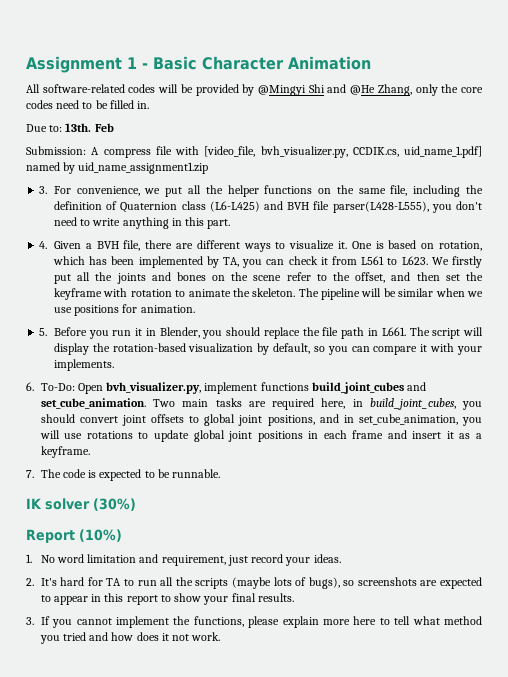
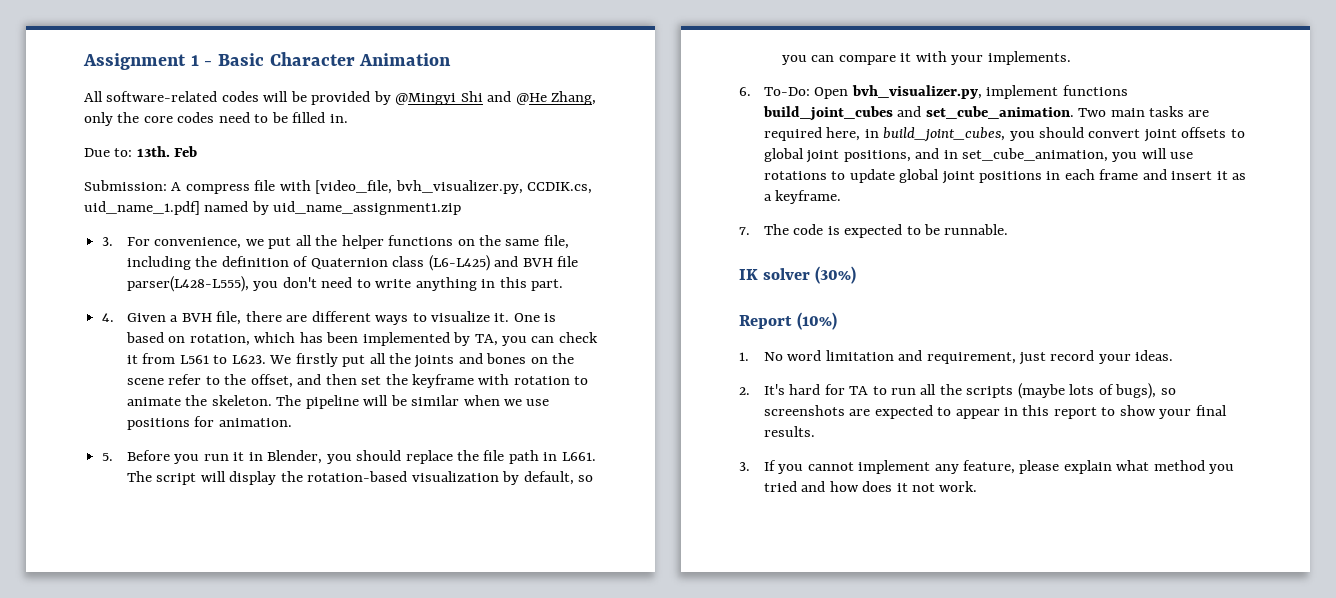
[173,616,411,628] the functions, please explain more here to tell -> [934,460,1112,474] any feature, please explain

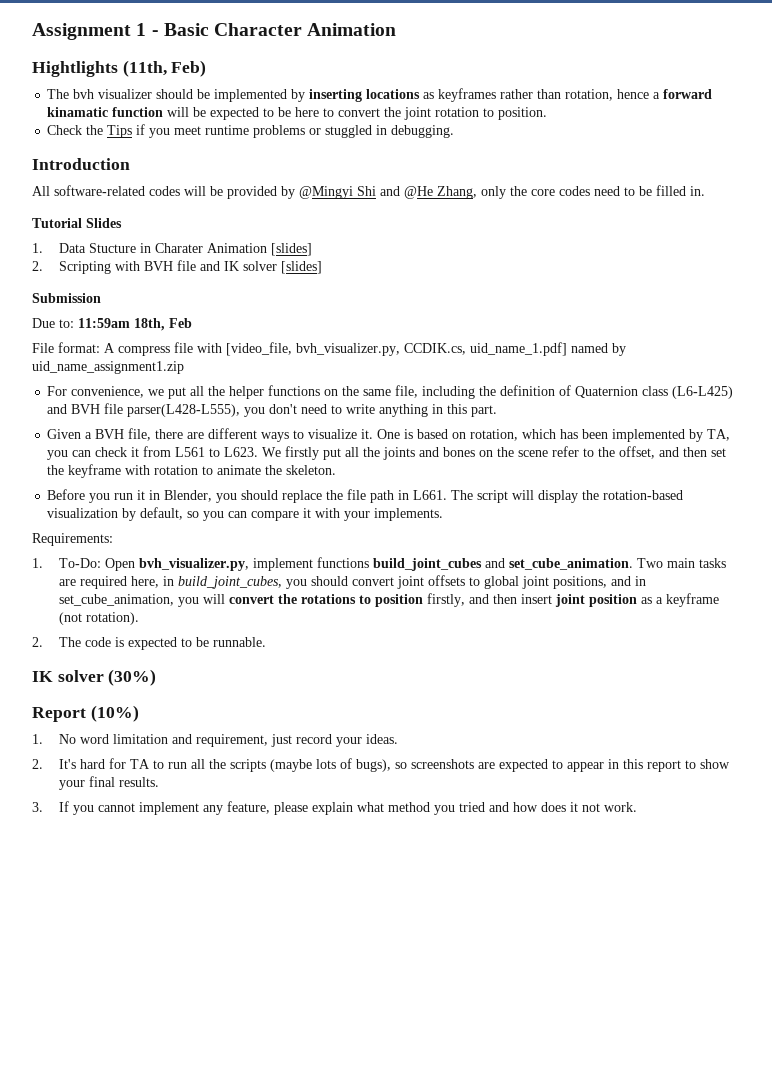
(452, 59) none -> [32,60,207,77] [47,88,713,102] [47,107,548,120] [47,124,455,138] [32,158,130,170] // Hightlights (11th, Feb) // The bvh visualizer should be implemented by inserting locations as keyframes rather than rotation, hence a forward kinamatic function will be expected to be here to convert the joint rotation to position. // Check the Tips if you meet runtime problems or stuggled in debugging. // Introduction
(348, 118) none -> [32,218,122,228] [32,243,313,256] [32,260,323,274] [32,293,101,303] // Tutorial Slides // 1. Data Stucture in Charater Animation [slides] // 2. Scripting with BVH file and IK solver [slides] // Submission
[136,146,170,157] 13th. -> [78,318,165,331] 11:59am 18th,
[84,180,167,191] Submission: -> [32,342,100,353] File format:
[102,237,114,246] 3. -> (184, 367) none
[102,313,115,322] 4. -> (498, 411) none
[276,395,550,409] [126,416,292,430] [102,453,114,461] The pipeline will be similar when we use positions for animation. // 5. -> (337, 470) //
[739,87,751,96] 6. -> [32,533,113,546] [32,558,43,568] Requirements: // 1.
[1170,152,1194,159] [763,169,1247,184] [763,190,842,204] [739,227,750,235] use rotations to update global joint positions in each frame and insert it as a keyframe. // 7. -> [229,593,720,607] [59,612,140,625] [32,637,43,647] convert the rotations to position firstly, and then insert joint position as a keyframe (not rotation). // 2.

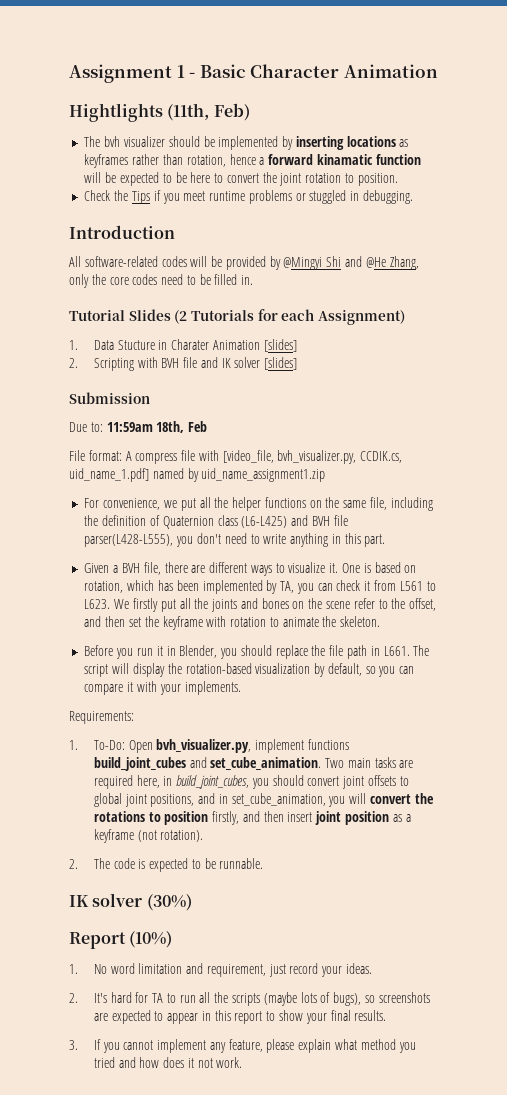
(122, 223) none -> [174,309,405,325] (2 Tutorials for each Assignment)

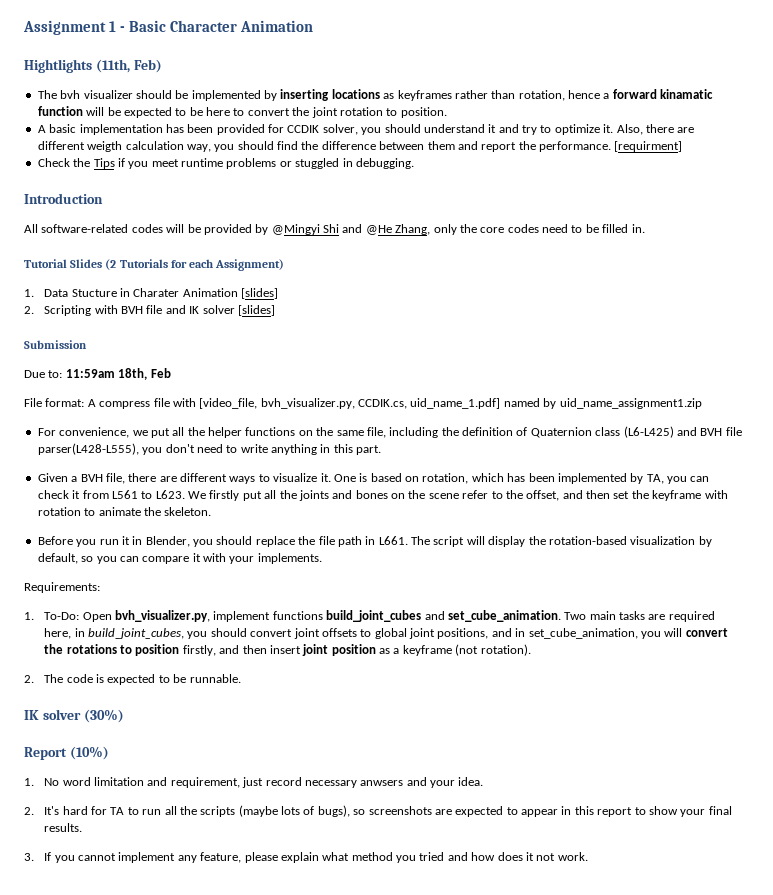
(398, 179) none -> [37,124,695,135] [37,141,683,152] // A basic implementation has been provided for CCDIK solver, you should understand it and try to optimize it. Also, there are different weigth calculation way, you should find the difference between them and report the performance. [requirment]
[321,963,372,977] your ideas. -> [304,777,484,788] necessary anwsers and your idea.

